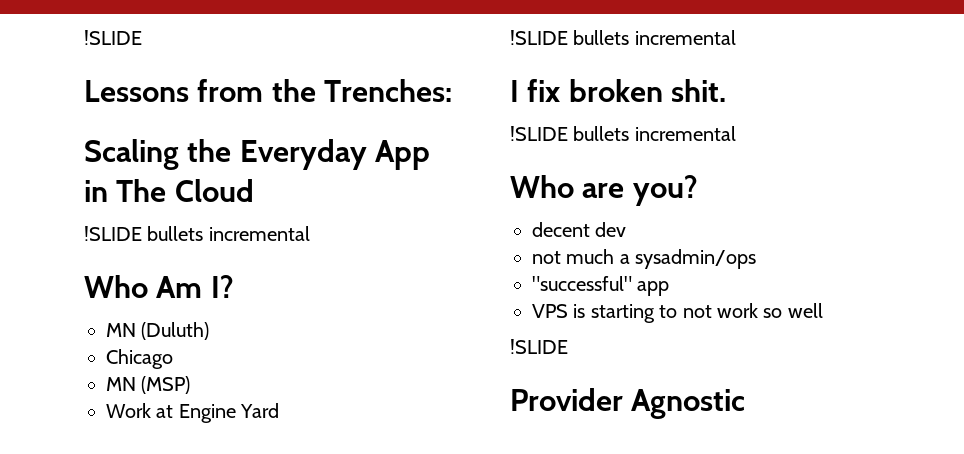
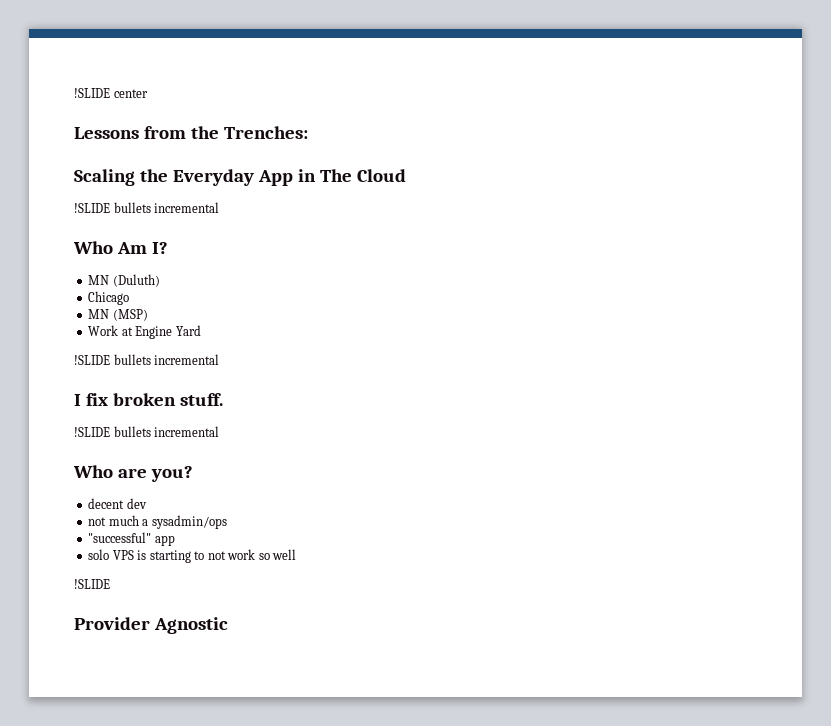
[84,30,142,45] !SLIDE -> [74,88,148,98] !SLIDE center
[671,79,727,102] shit. -> [179,393,223,406] stuff.
(670, 288) none -> [88,549,110,560] solo

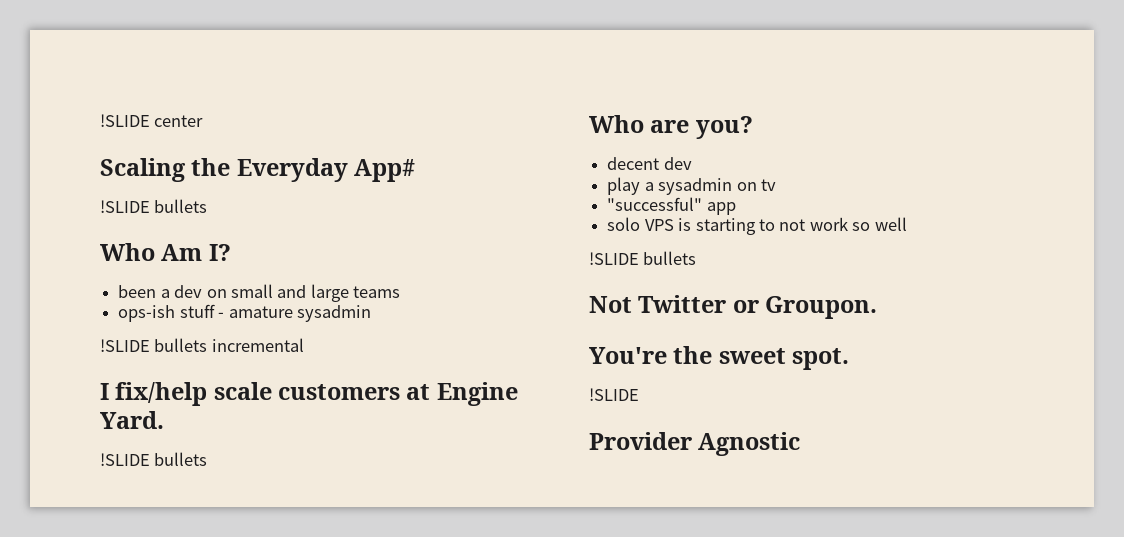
[74,126,308,139] // Lessons from the Trenches: -> (204, 121) none
[257,169,406,186] [74,202,220,213] App in The Cloud // !SLIDE bullets incremental -> [354,159,416,182] [100,199,208,213] App# // !SLIDE bullets
[88,274,160,287] [88,291,130,305] [88,309,148,321] [88,325,201,339] [74,354,220,365] [74,393,223,406] [74,426,220,437] MN (Duluth) // Chicago // MN (MSP) // Work at Engine Yard // !SLIDE bullets incremental // I fix broken stuff. // !SLIDE bullets incremental -> [118,284,401,302] [118,304,371,322] [100,338,304,352] [100,382,518,406] [100,411,164,429] [100,452,208,466] been a dev on small and large teams // ops-ish stuff - amature sysadmin // !SLIDE bullets incremental // I fix/help scale customers at Engine Yard. // !SLIDE bullets
[88,515,227,529] not much a sysadmin/ops -> [607,177,776,195] play a sysadmin on tv
(297, 554) none -> [589,251,697,265] [589,295,878,319] [589,346,850,370] // !SLIDE bullets // Not Twitter or Groupon. // You're the sweet spot.

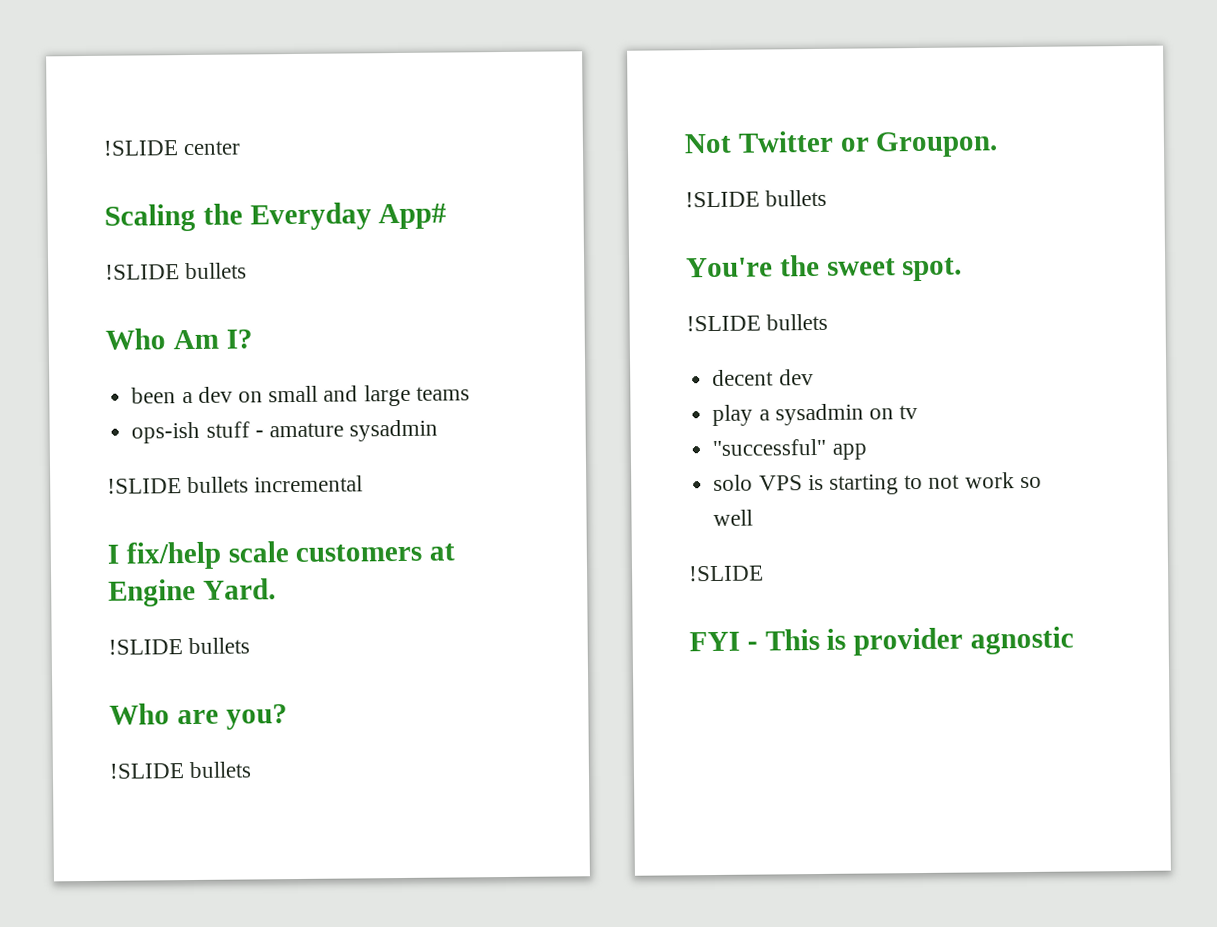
(753, 127) none -> [109,761,252,779] [684,130,999,158] [685,189,828,208] [686,254,963,282] [686,313,829,332] // !SLIDE bullets // Not Twitter or Groupon. // !SLIDE bullets // You're the sweet spot. // !SLIDE bullets
[643,251,697,265] [589,295,878,319] [589,346,850,370] [589,388,639,401] [589,432,801,456] bullets // Not Twitter or Groupon. // You're the sweet spot. // !SLIDE // Provider Agnostic -> [689,626,1075,656] // FYI - This is provider agnostic

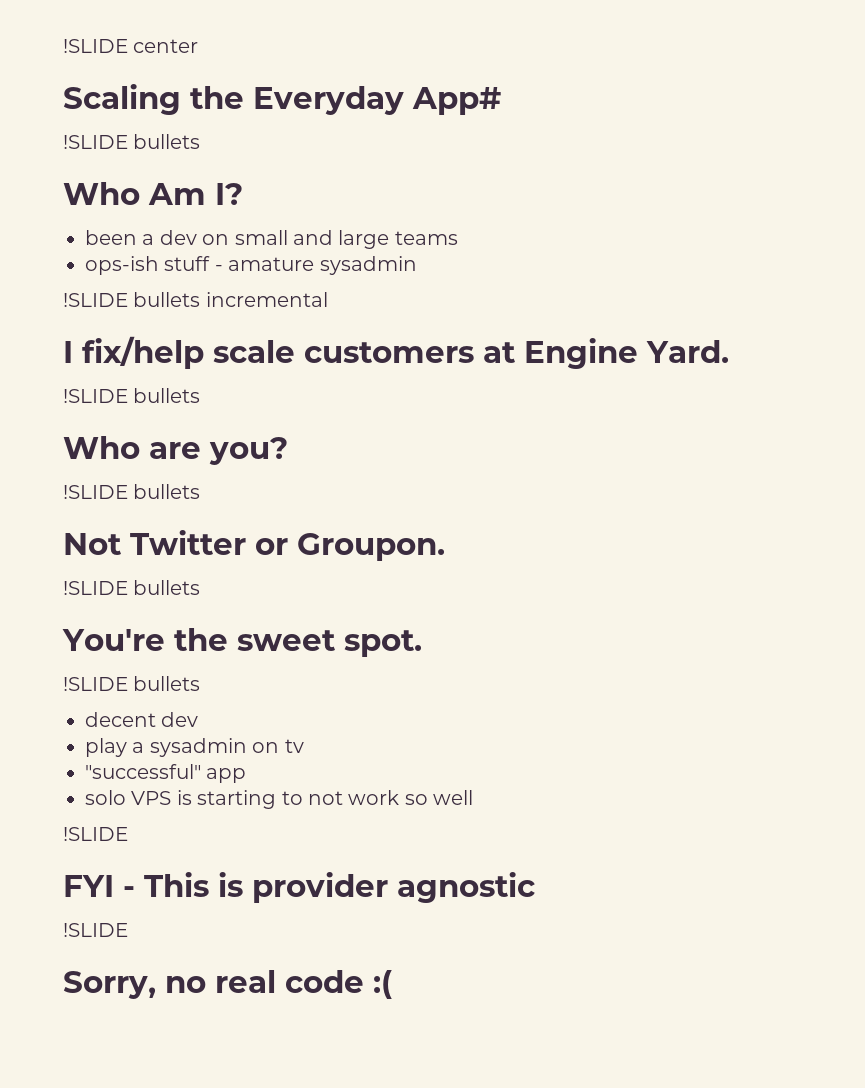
(1075, 640) none -> [63,923,128,937] [63,970,392,999] // !SLIDE // Sorry, no real code :(

